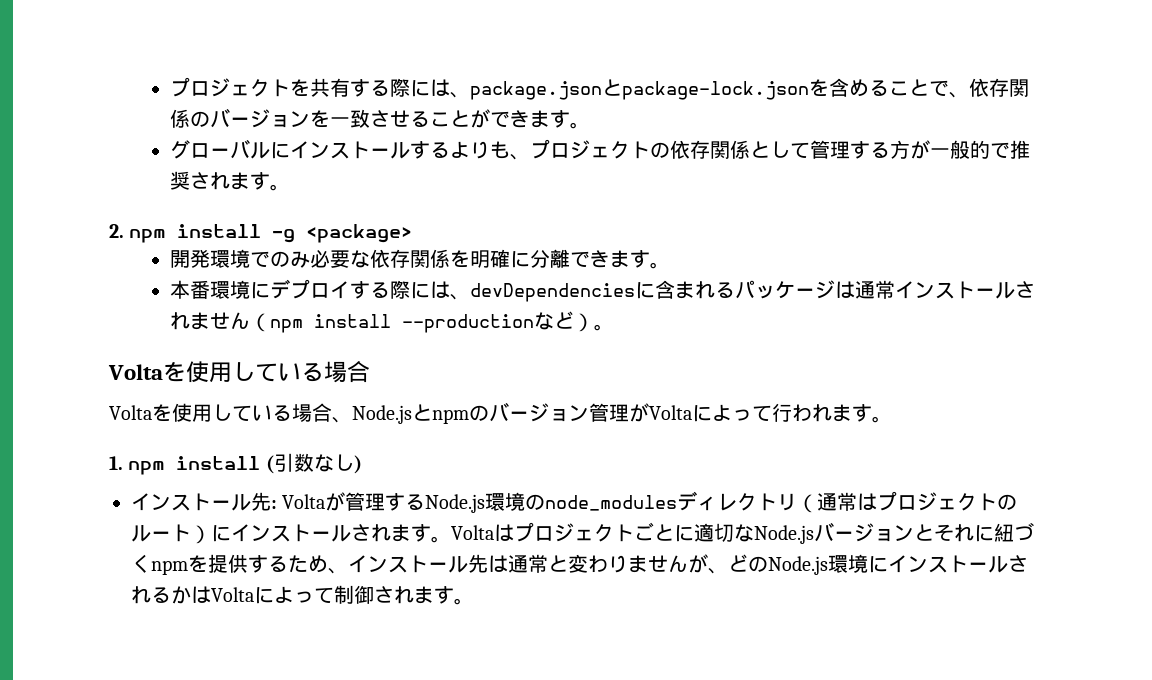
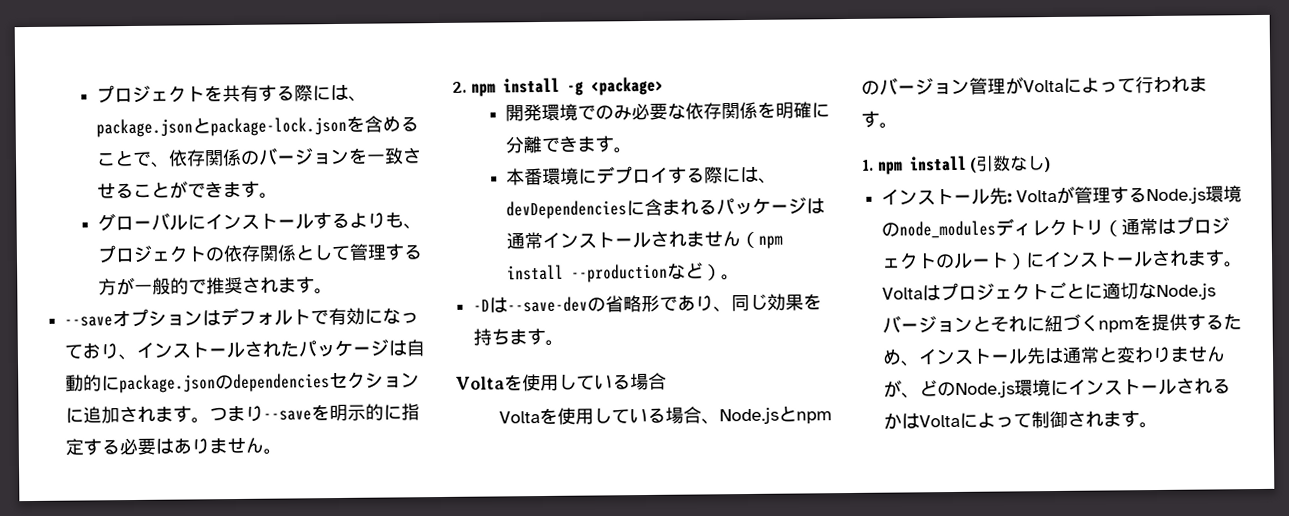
(290, 187) none -> [64,307,420,328] [64,339,426,361] [65,371,421,394] [65,403,421,424] [65,437,283,456] // --saveオプションはデフォルトで有効になっており、インストールされたパッケージは自動的にpackage.jsonのdependenciesセクションに追加されます。つまり--saveを明示的に指定する必要はありません。
(614, 327) none -> [473,293,823,313] [473,327,565,346] // -Dは--save-devの省略形であり、同じ効果を持ちます。

